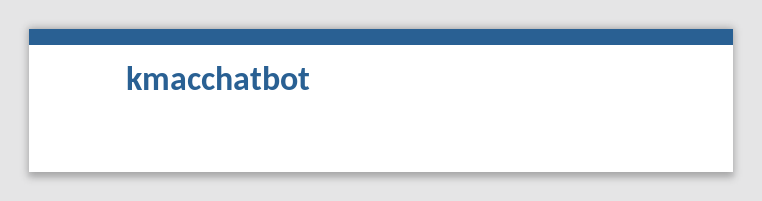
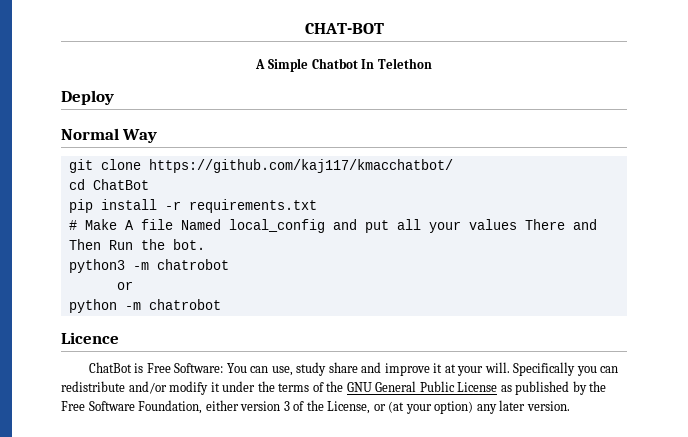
[126,66,310,90] kmacchatbot -> [304,23,384,34] [255,58,432,72] [61,90,114,105] [61,128,158,143] [68,159,453,173] [68,179,149,190] [68,199,317,213] [68,219,597,233] [68,239,205,250] [68,259,229,273] [116,281,133,290] [68,299,221,313] [61,332,119,344] [88,362,619,376] [61,381,607,395] [61,400,570,414] CHAT-BOT // A Simple Chatbot In Telethon // Deploy // Normal Way // git clone https://github.com/kaj117/kmacchatbot/ // cd ChatBot // pip install -r requirements.txt // # Make A file Named local_config and put all your values There and Then Run the bot. // python3 -m chatrobot // or // python -m chatrobot // Licence // ChatBot is Free Software: You can use, study share and improve it at your will. Specifically you can redistribute and/or modify it under the terms of the GNU General Public License as published by the Free Software Foundation, either version 3 of the License, or (at your option) any later version.

